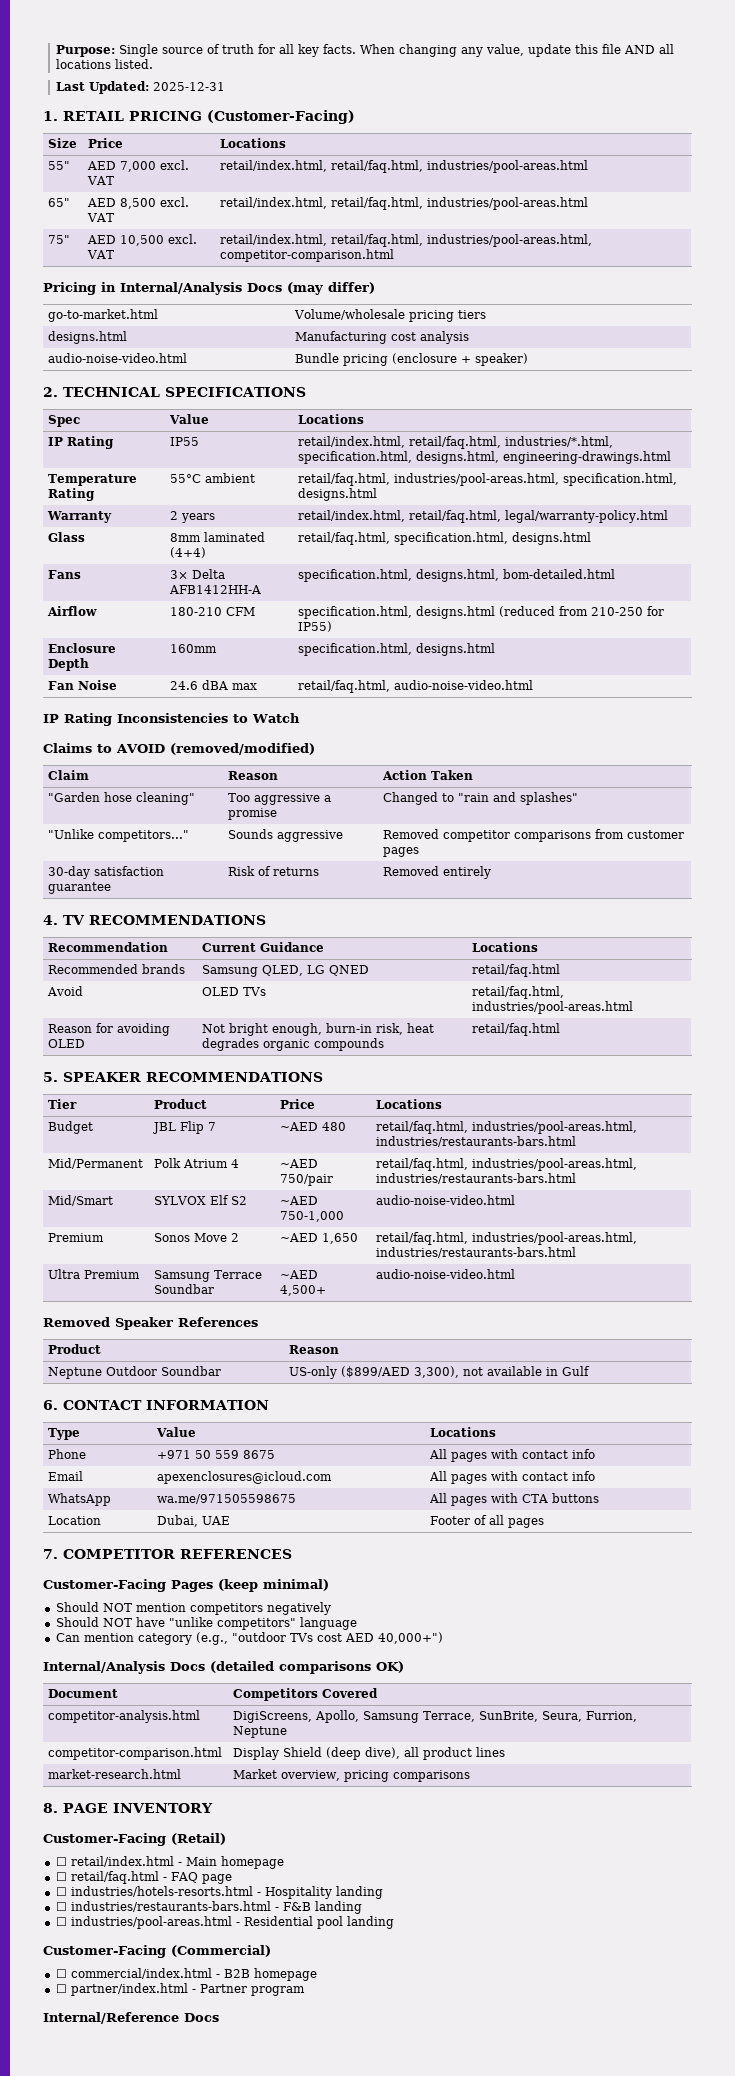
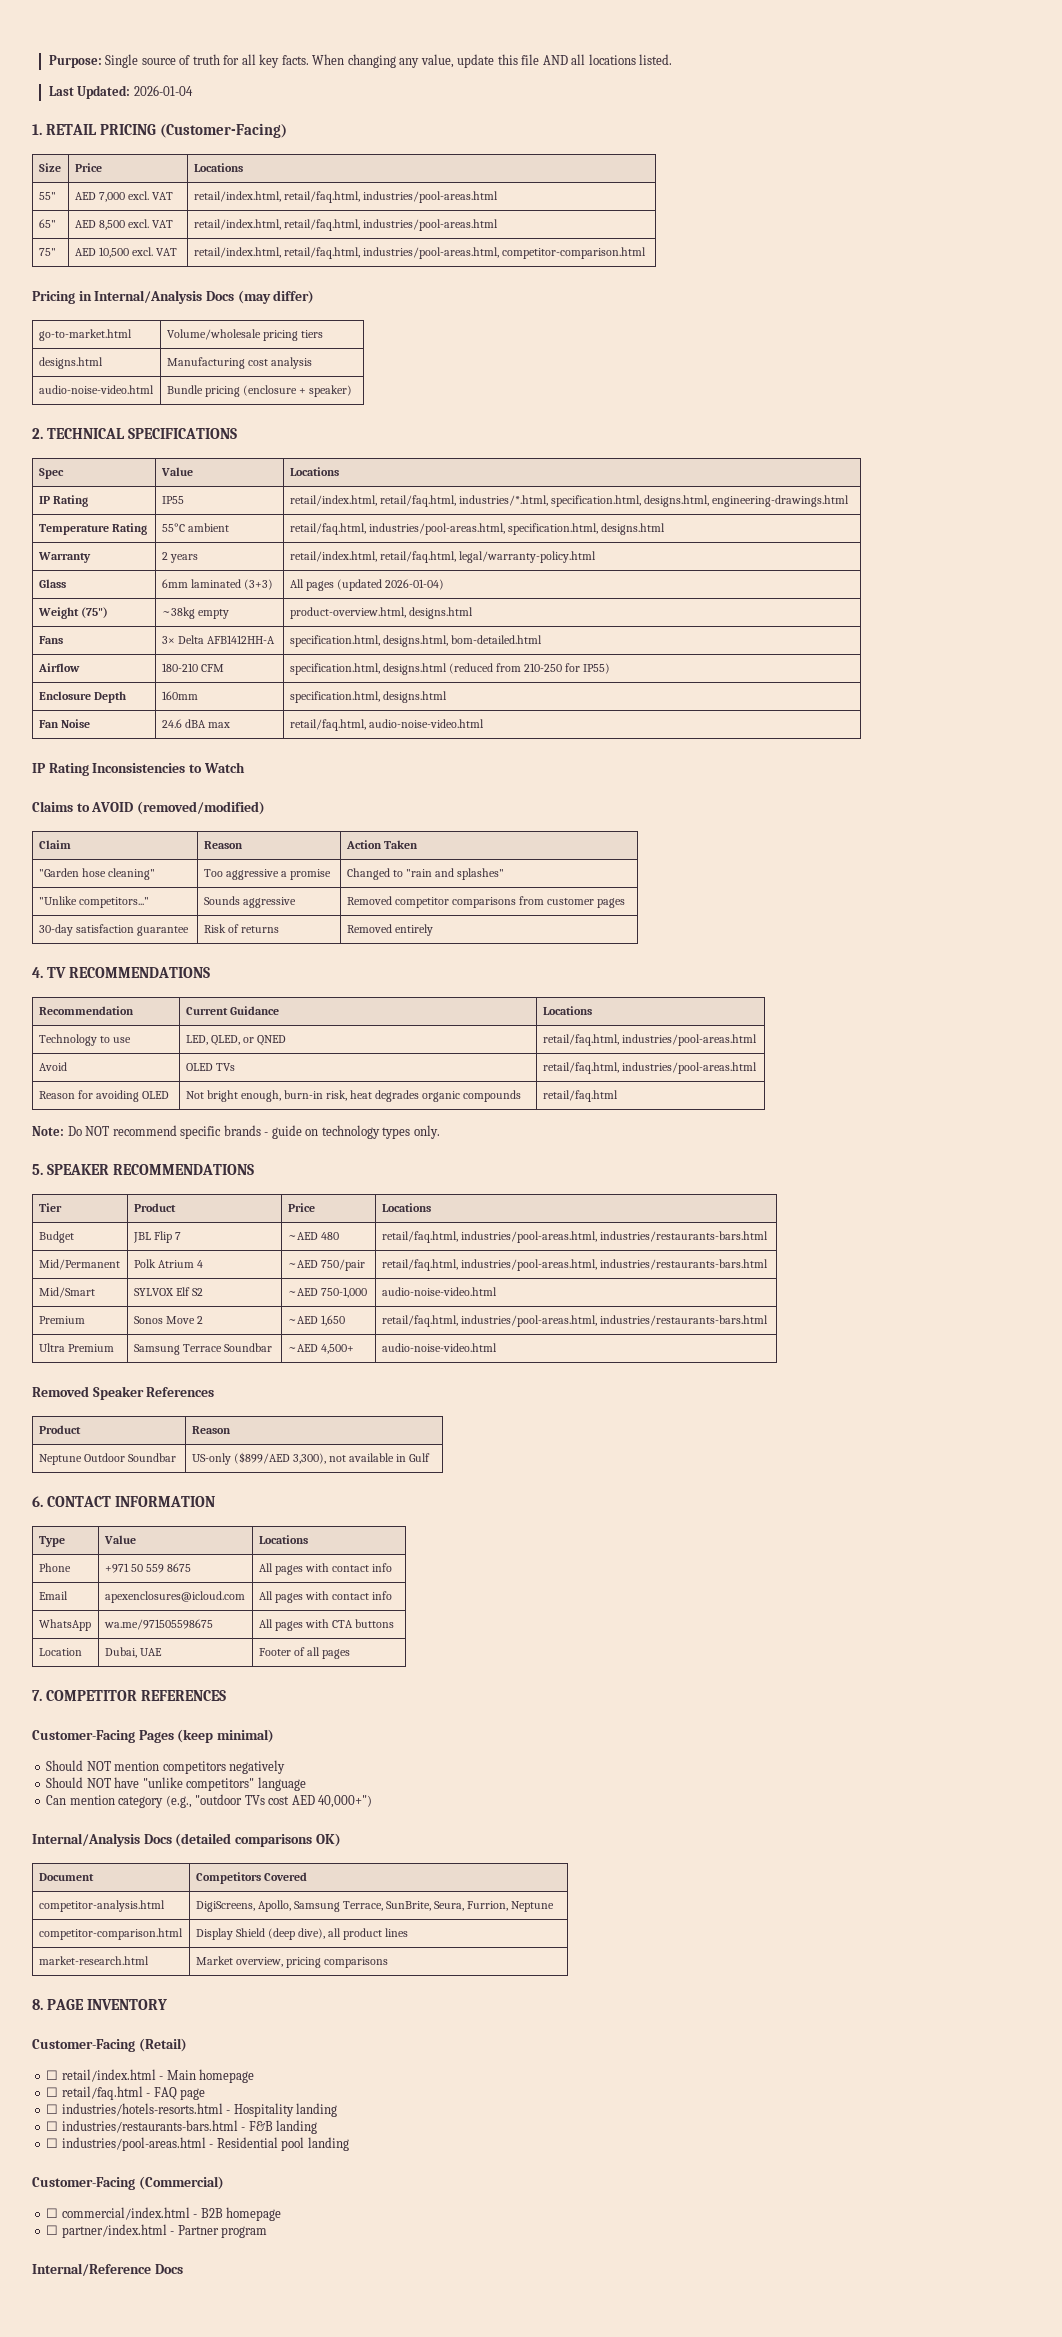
[153,82,226,91] 2025-12-31 -> [133,85,193,96] 2026-01-04
[170,532,266,542] [170,547,207,558] [298,532,509,545] 8mm laminated (4+4) | retail/faq.html, specification.html, -> [161,579,273,590] [289,579,444,591] [37,607,108,619] [161,607,229,619] [289,607,406,619] 6mm laminated (3+3) | All pages (updated 2026-01-04) // Weight (75") | ~38kg empty | product-overview.html,
[48,964,186,974] [202,965,326,977] Recommended brands | Samsung QLED, LG -> [38,1034,131,1046] [185,1035,254,1046] Technology to use | LED, QLED, or
[472,964,561,977] retail/faq.html -> [542,1034,757,1046] retail/faq.html, industries/pool-areas.html
(561, 1029) none -> [32,1125,440,1139] // Note: Do NOT recommend specific brands - guide on technology types only.

